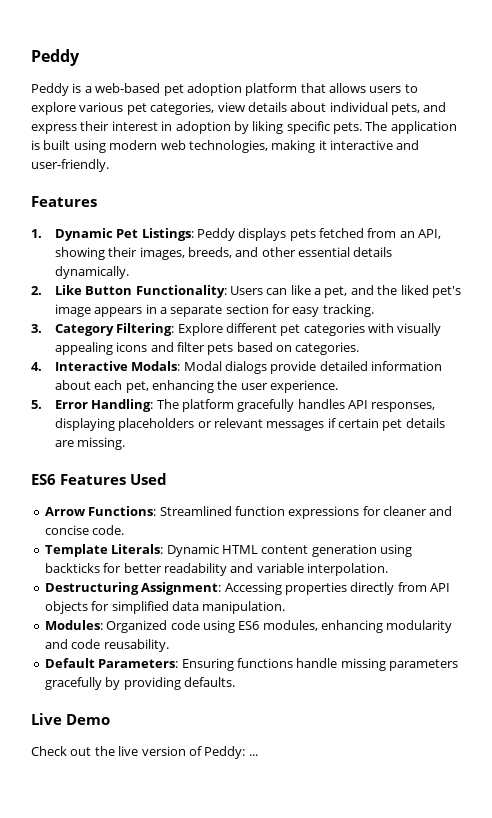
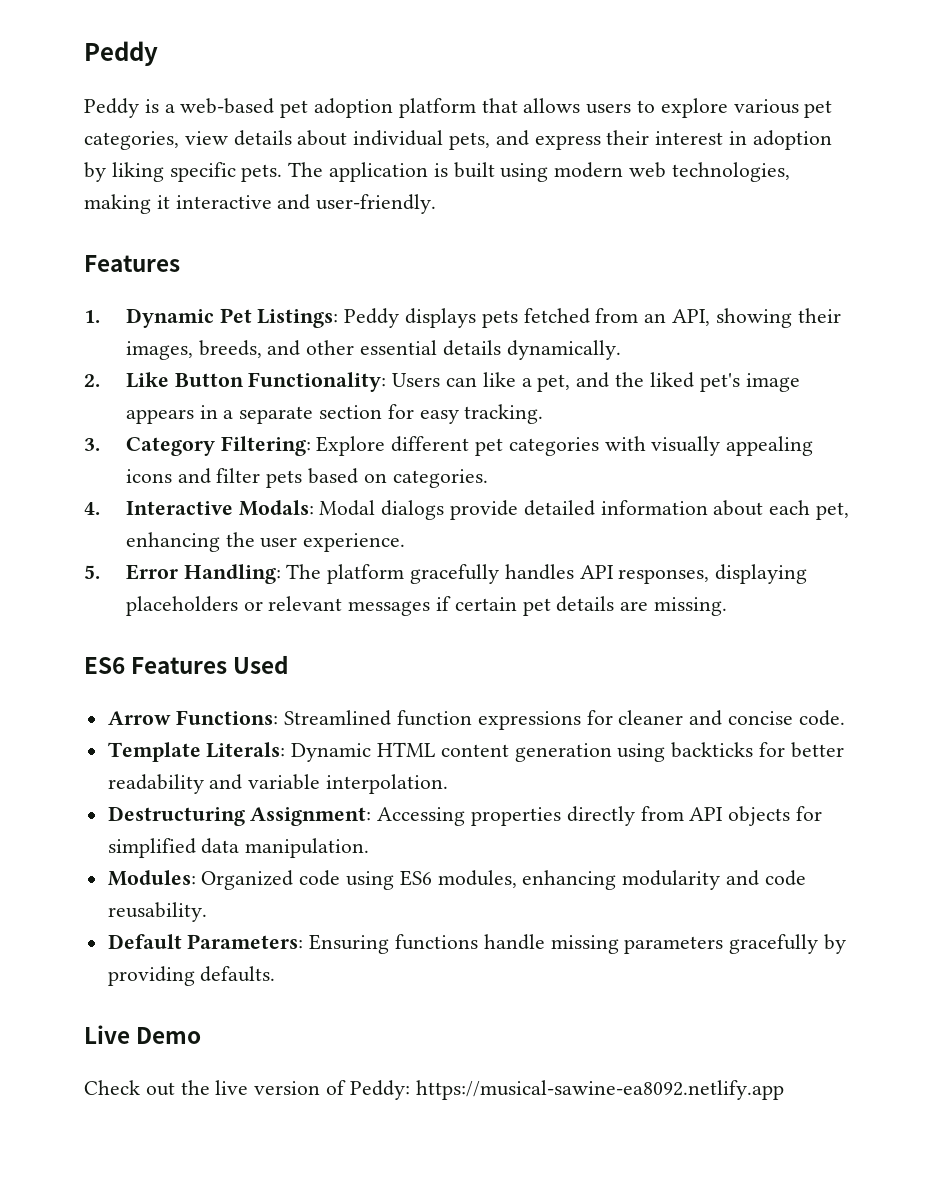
[248,754,258,756] ... -> [415,1080,784,1100] https://musical-sawine-ea8092.netlify.app

